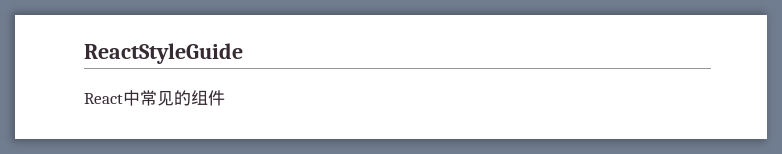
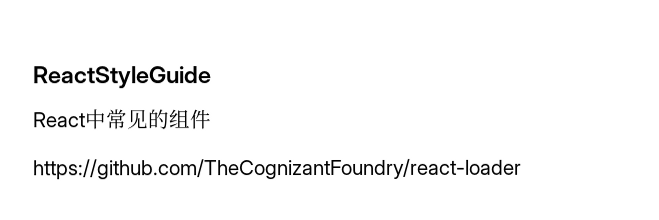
(225, 98) none -> [33,158,522,180] // https://github.com/TheCognizantFoundry/react-loader

